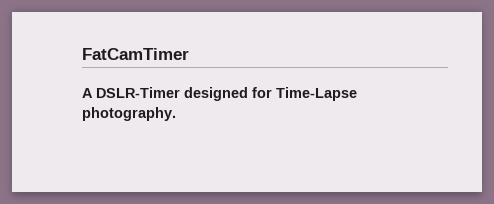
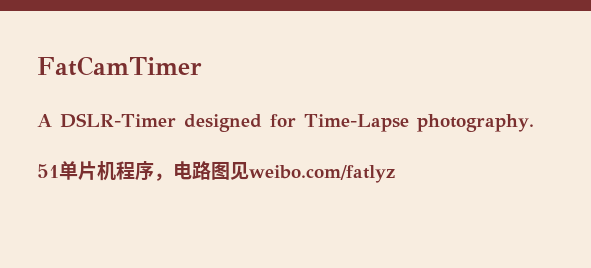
(176, 114) none -> [37,161,395,183] // 51单片机程序，电路图见weibo.com/fatlyz

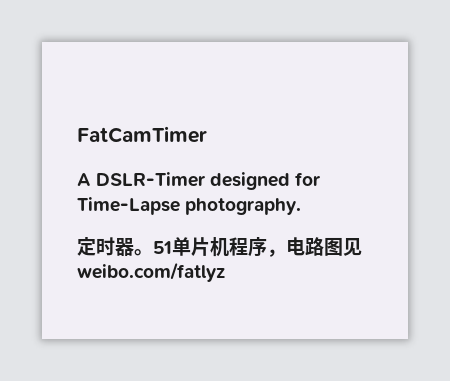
(534, 123) none -> [77,237,153,256] 定时器。

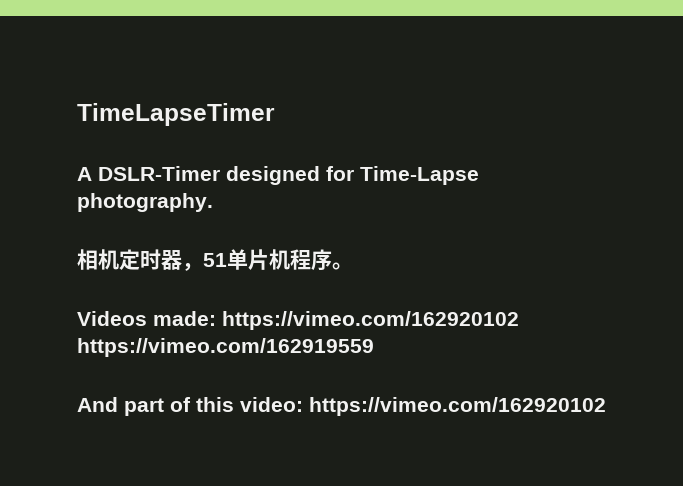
[77,126,207,143] FatCamTimer -> [77,103,275,126] TimeLapseTimer
[77,237,153,256] 定时器。 -> [77,249,203,271] 相机定时器，
[267,237,362,257] [77,262,225,282] ，电路图见weibo.com/fatlyz -> [332,262,353,270] [77,311,519,330] [77,338,374,357] [77,397,606,416] 。 // Videos made: https://vimeo.com/162920102 https://vimeo.com/162919559 // And part of this video: https://vimeo.com/162920102

